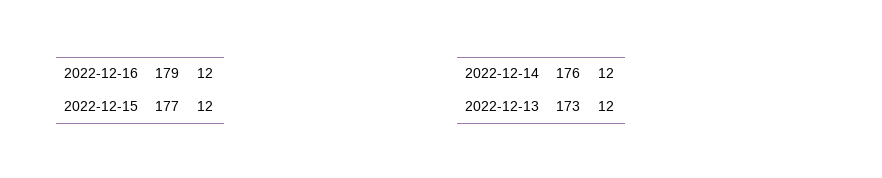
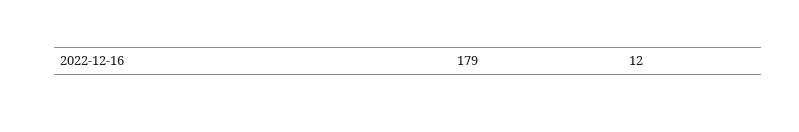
[64,101,139,111] [155,101,180,111] [197,101,214,111] [465,68,540,78] [556,68,581,78] [598,68,615,78] [465,101,540,111] [556,101,581,111] [598,101,615,111] // 2022-12-15 | 177 | 12 // 2022-12-14 | 176 | 12 // 2022-12-13 | 173 | 12 -> (643, 60) none

